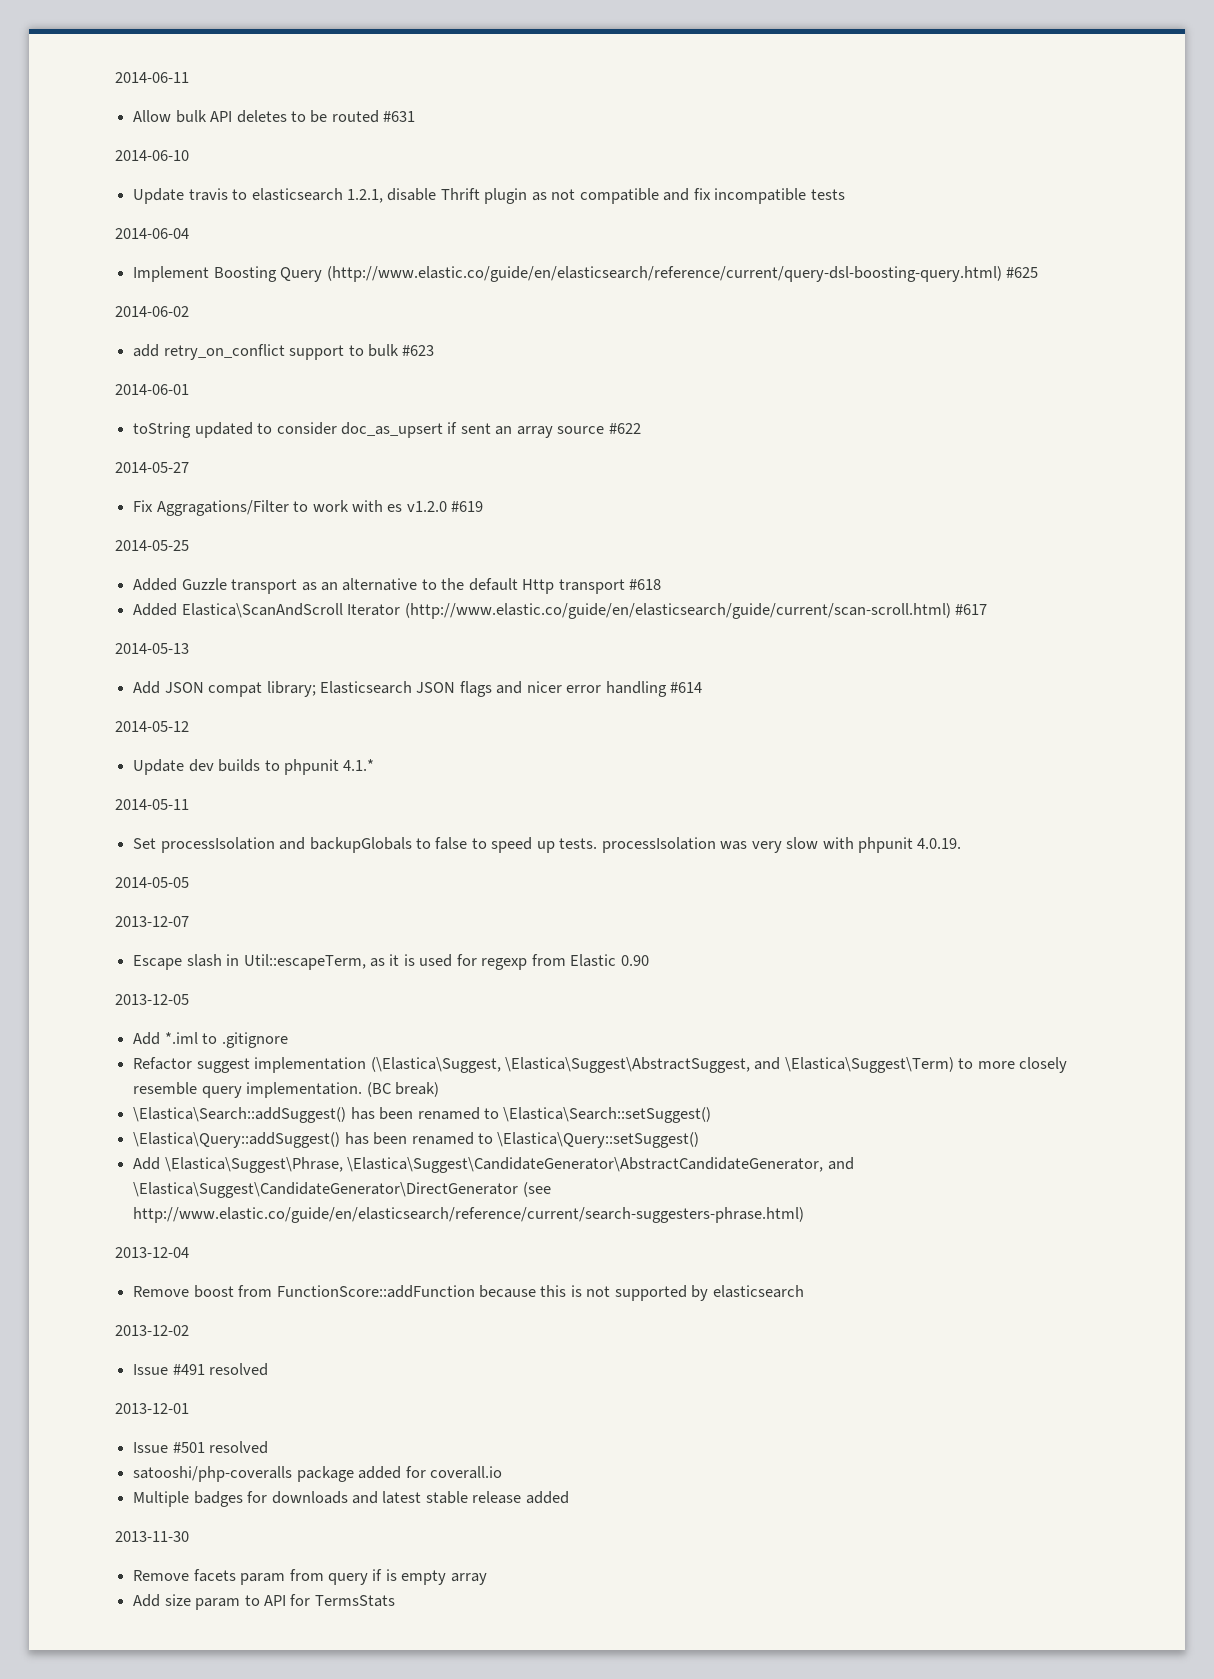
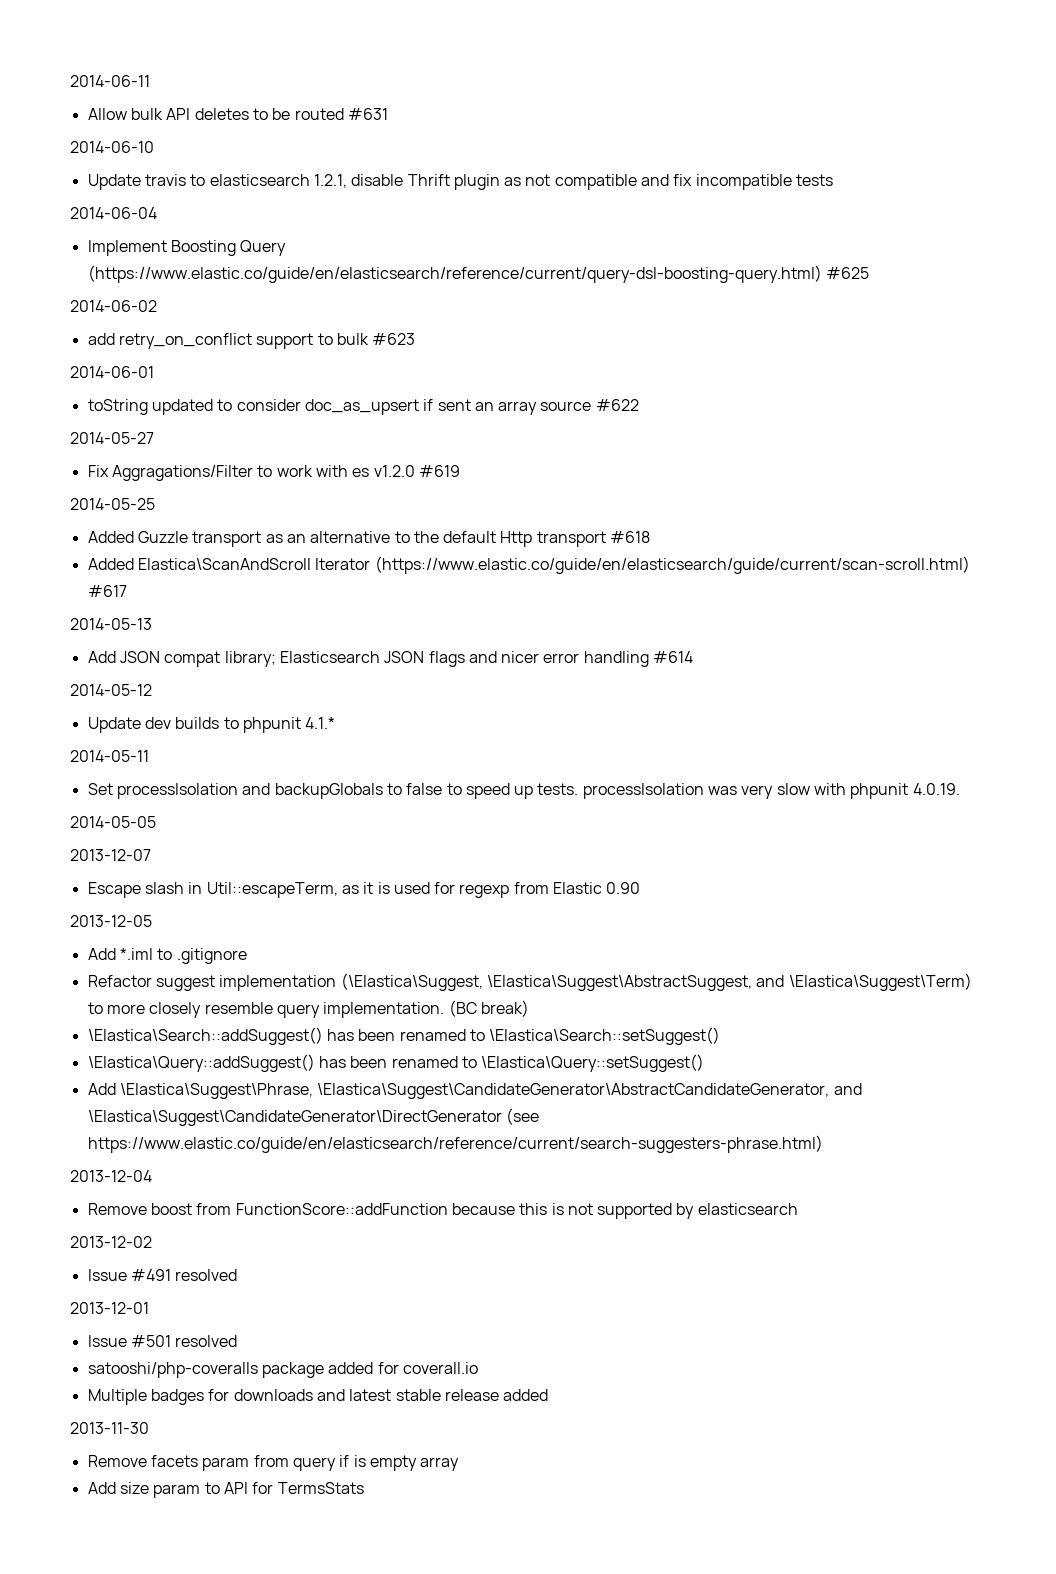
[326,266,1002,282] (http://www.elastic.co/guide/en/elasticsearch/reference/current/query-dsl-boosting-query.html) -> [87,265,822,283] (https://www.elastic.co/guide/en/elasticsearch/reference/current/query-dsl-boosting-query.html)
[404,603,951,619] (http://www.elastic.co/guide/en/elasticsearch/guide/current/scan-scroll.html) -> [374,556,970,574] (https://www.elastic.co/guide/en/elasticsearch/guide/current/scan-scroll.html)
[133,1207,805,1223] http://www.elastic.co/guide/en/elasticsearch/reference/current/search-suggesters-phrase.html) -> [87,1135,823,1153] https://www.elastic.co/guide/en/elasticsearch/reference/current/search-suggesters-phrase.html)

